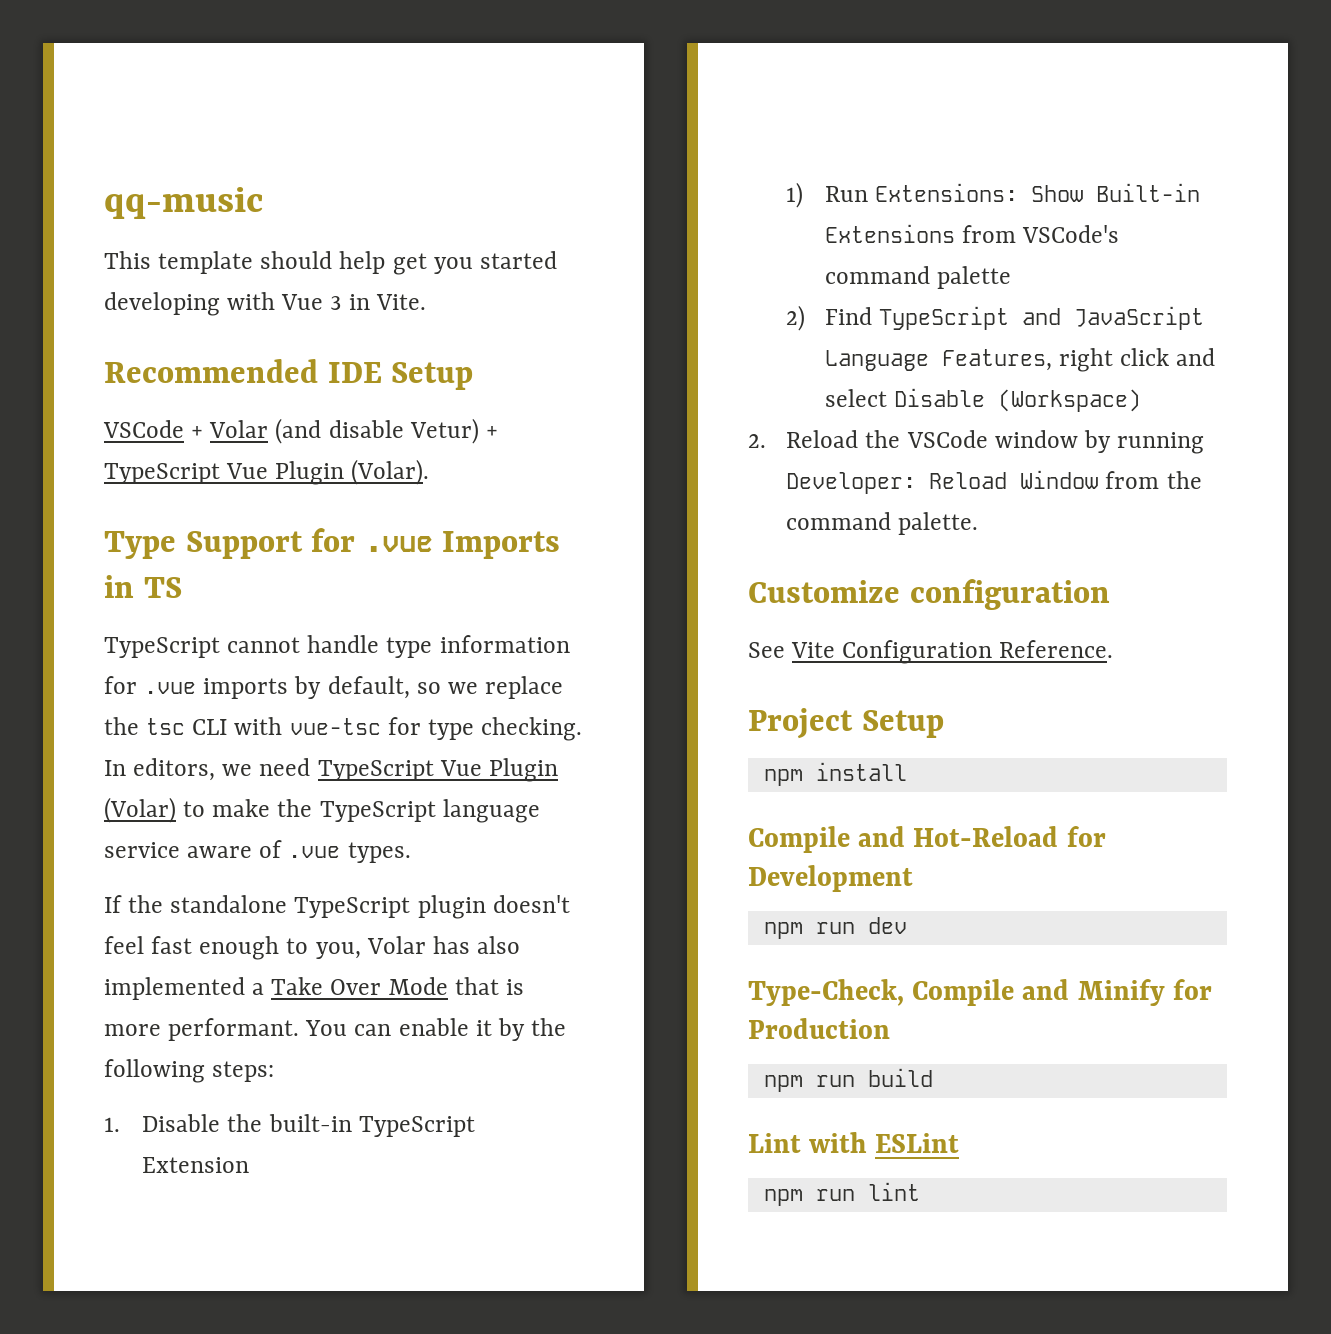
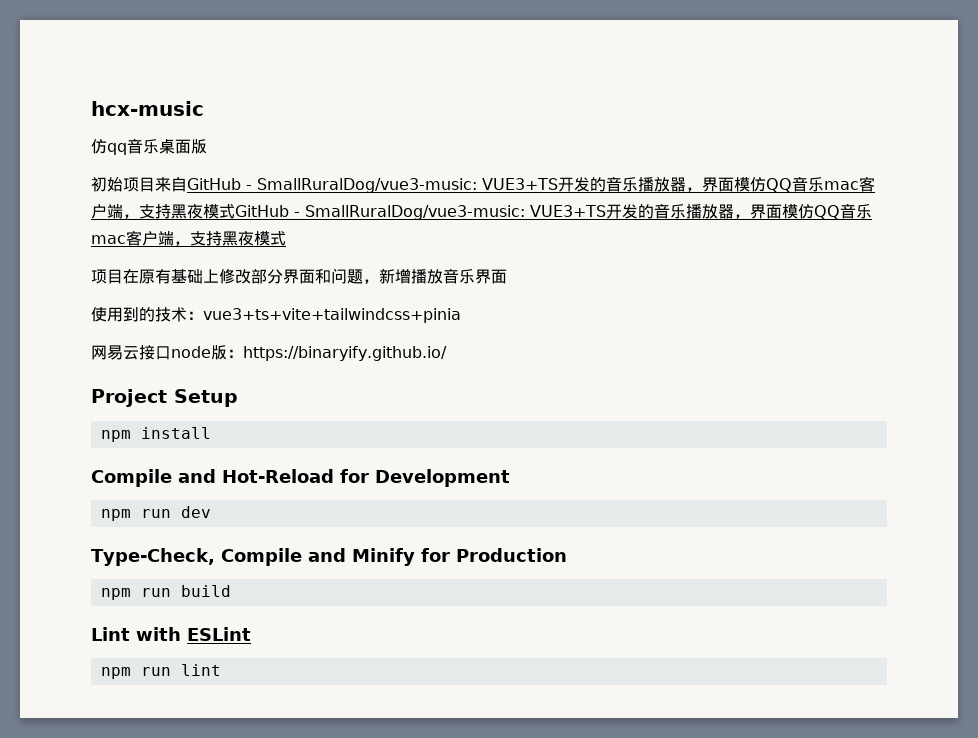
[104,187,263,219] [104,251,557,275] [104,292,426,316] [104,359,474,390] [103,418,498,444] [104,459,430,485] [104,528,561,559] [104,575,182,598] [104,635,570,658] [104,676,564,699] [104,717,583,741] [104,758,558,782] [104,797,540,823] [104,840,411,863] [104,895,570,919] [104,936,521,960] [104,977,524,1000] [104,1018,567,1041] [104,1059,275,1083] [104,1114,475,1137] [142,1157,250,1173] [786,182,1200,208] [824,224,1119,243] [824,266,1011,289] [786,305,1204,331] [824,348,1215,372] [824,388,1141,412] [748,430,1205,454] [786,470,1202,494] [786,512,979,535] [748,579,1110,610] [748,640,1114,664] qq-music // This template should help get you started developing with Vue 3 in Vite. // Recommended IDE Setup // VSCode + Volar (and disable Vetur) + TypeScript Vue Plugin (Volar). // Type Support for .vue Imports in TS // TypeScript cannot handle type information for .vue imports by default, so we replace the tsc CLI with vue-tsc for type checking. In editors, we need TypeScript Vue Plugin (Volar) to make the TypeScript language service aware of .vue types. // If the standalone TypeScript plugin doesn't feel fast enough to you, Volar has also implemented a Take Over Mode that is more performant. You can enable it by the following steps: // 1. Disable the built-in TypeScript Extension // 1) Run Extensions: Show Built-in Extensions from VSCode's command palette // 2) Find TypeScript and JavaScript Language Features, right click and select Disable (Workspace) // 2. Reload the VSCode window by running Developer: Reload Window from the command palette. // Customize configuration // See Vite Configuration Reference. -> [91,101,204,116] [91,138,207,155] [91,176,875,193] [91,203,872,220] [91,230,286,246] [91,268,507,284] [91,307,461,323] [91,345,447,361] hcx-music // 仿qq音乐桌面版 // 初始项目来自GitHub - SmallRuralDog/vue3-music: VUE3+TS开发的音乐播放器，界面模仿QQ音乐mac客户端，支持黑夜模式GitHub - SmallRuralDog/vue3-music: VUE3+TS开发的音乐播放器，界面模仿QQ音乐mac客户端，支持黑夜模式 // 项目在原有基础上修改部分界面和问题，新增播放音乐界面 // 使用到的技术：vue3+ts+vite+tailwindcss+pinia // 网易云接口node版：https://binaryify.github.io/

